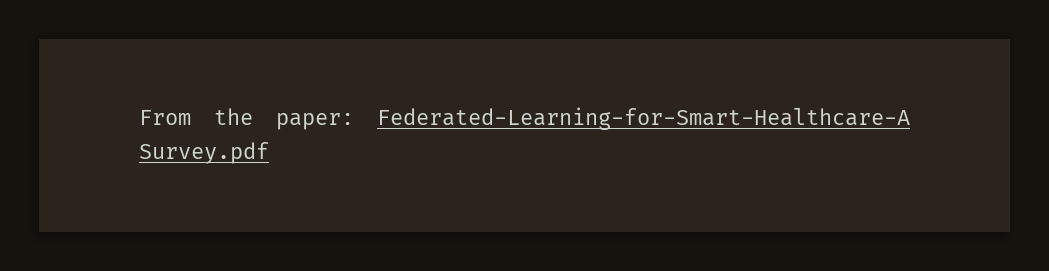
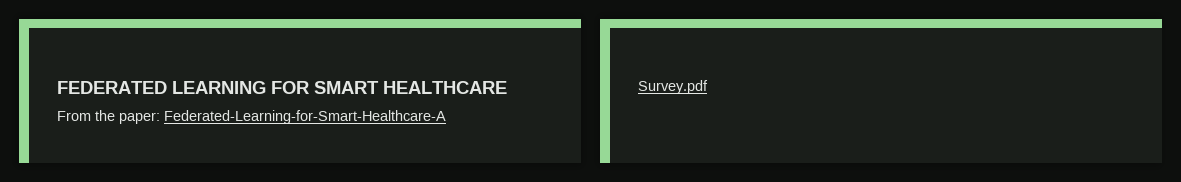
(139, 117) none -> [57,81,507,94] FEDERATED LEARNING FOR SMART HEALTHCARE //

